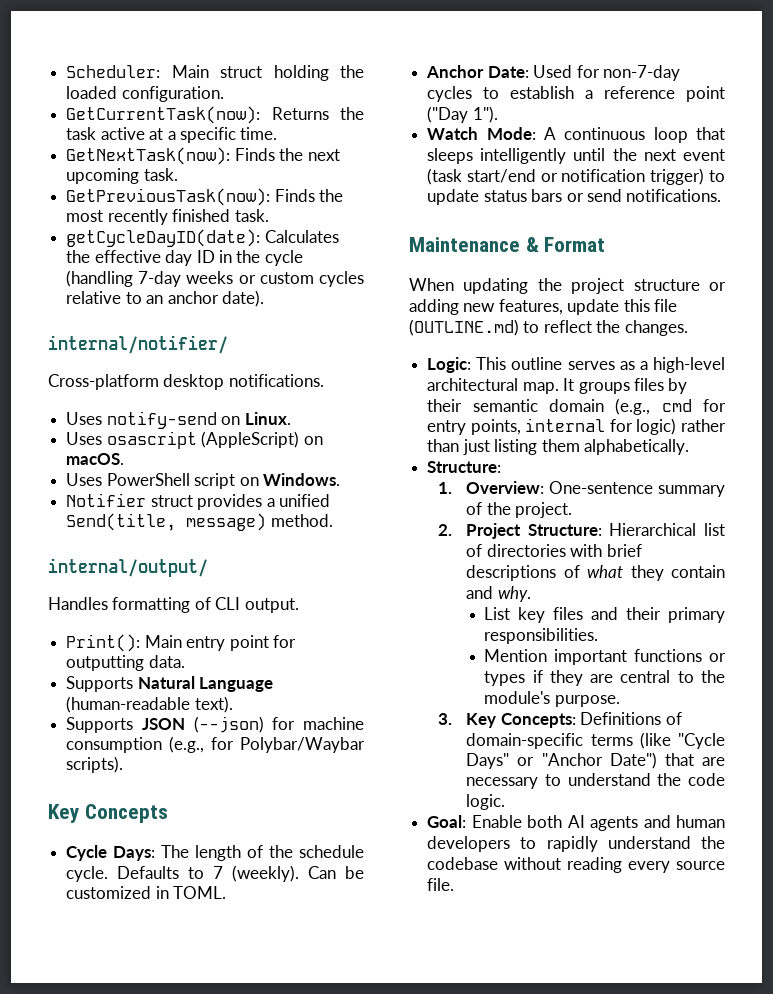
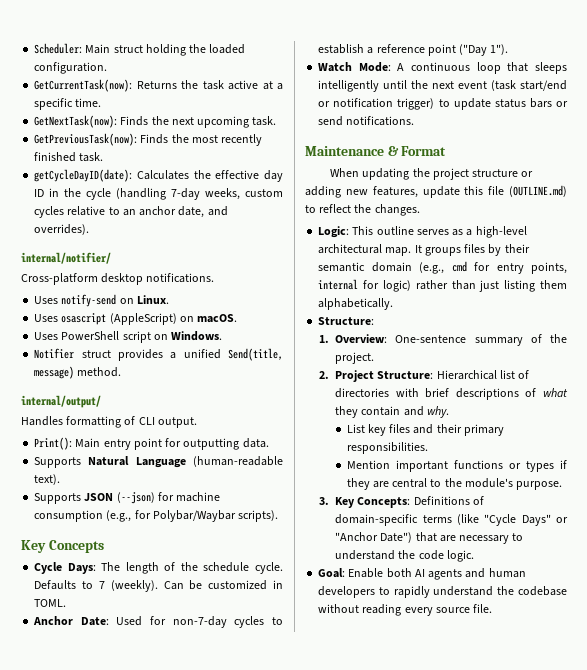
[186,271,256,284] weeks or -> [205,188,241,200] weeks,
[221,290,264,307] date). -> [178,206,228,218] [34,224,90,235] date, and overrides).

